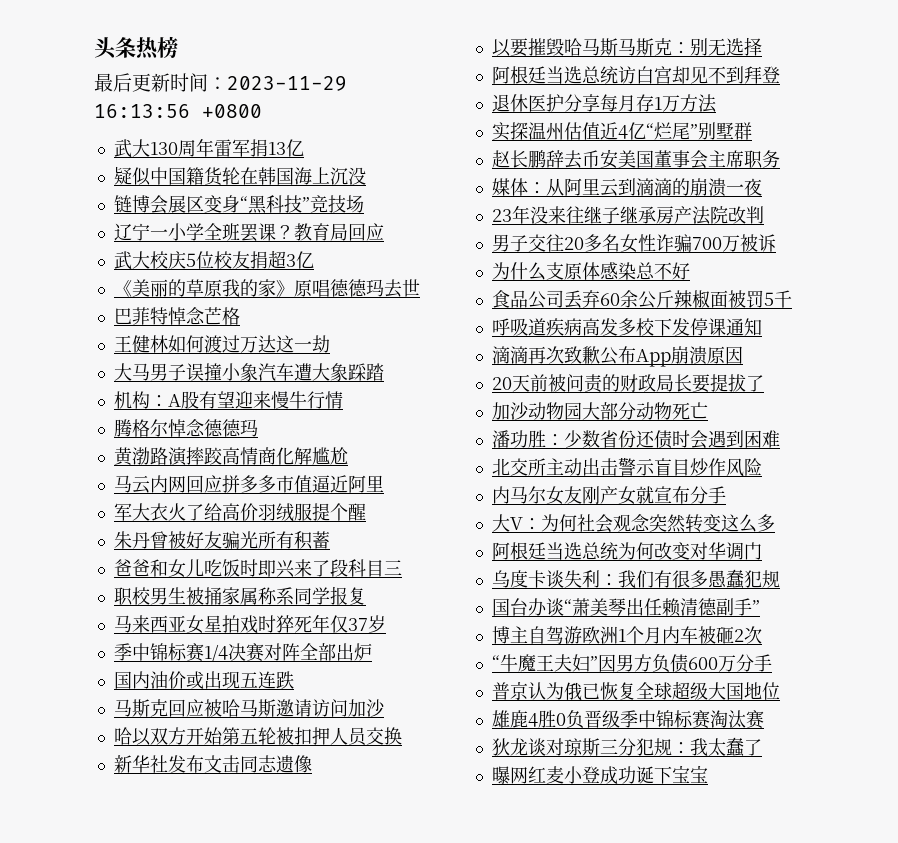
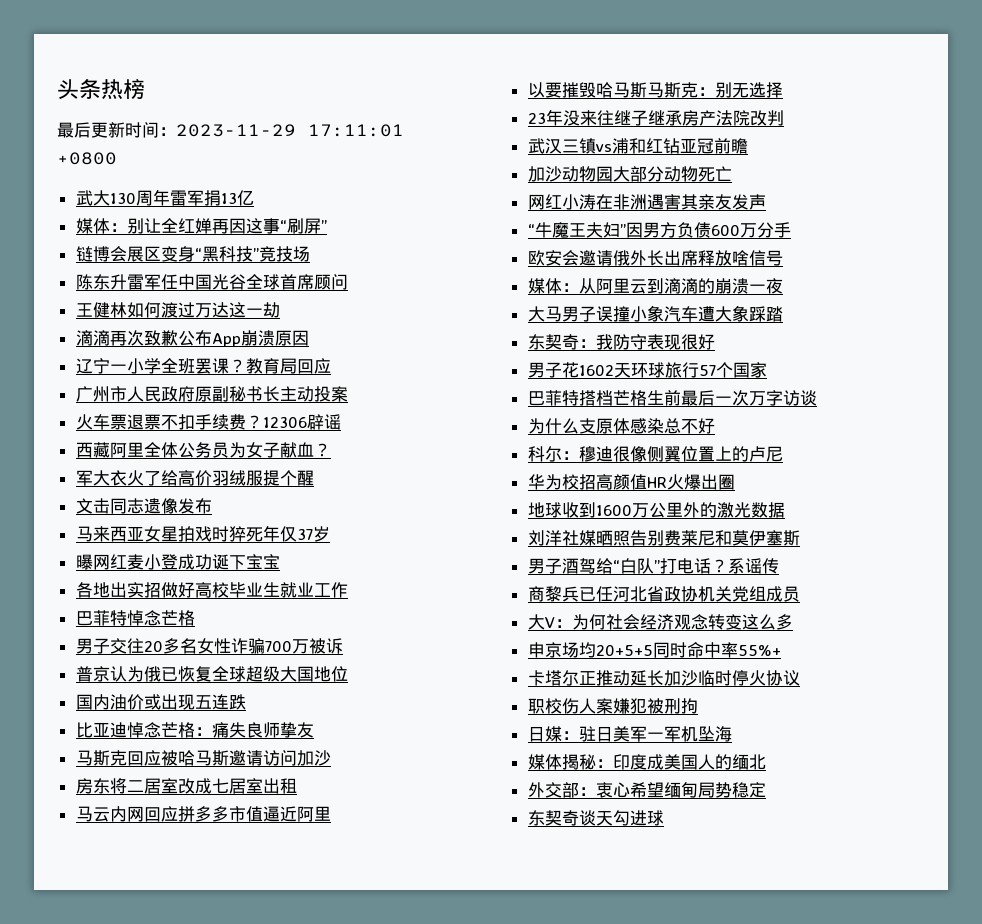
[94,104,190,118] 16:13:56 -> [308,124,404,137] 17:11:01
[113,166,366,186] 疑似中国籍货轮在韩国海上沉没 -> [75,218,327,234] 媒体：别让全红婵再因这事“刷屏”
(364, 204) none -> [75,274,348,290] [75,302,280,318] [75,330,309,347] // 陈东升雷军任中国光谷全球首席顾问 // 王健林如何渡过万达这一劫 // 滴滴再次致歉公布App崩溃原因
[113,250,314,270] [113,279,420,298] [113,307,240,325] [113,335,330,353] [113,363,384,381] [113,391,343,409] [113,419,258,437] [113,447,348,466] 武大校庆5位校友捐超3亿 // 《美丽的草原我的家》原唱德德玛去世 // 巴菲特悼念芒格 // 王健林如何渡过万达这一劫 // 大马男子误撞小象汽车遭大象踩踏 // 机构：A股有望迎来慢牛行情 // 腾格尔悼念德德玛 // 黄渤路演摔跤高情商化解尴尬 -> [75,386,348,402] [75,414,341,430] [75,442,331,458] [75,470,314,486] [75,498,212,514] [75,525,330,542] [75,554,280,570] [75,582,348,598] [75,610,195,626] [75,638,343,654] [75,666,348,682] [75,694,246,710] [75,722,314,738] [75,750,331,766] [75,778,297,794] 广州市人民政府原副秘书长主动投案 // 火车票退票不扣手续费？12306辟谣 // 西藏阿里全体公务员为女子献血？ // 军大衣火了给高价羽绒服提个醒 // 文击同志遗像发布 // 马来西亚女星拍戏时猝死年仅37岁 // 曝网红麦小登成功诞下宝宝 // 各地出实招做好高校毕业生就业工作 // 巴菲特悼念芒格 // 男子交往20多名女性诈骗700万被诉 // 普京认为俄已恢复全球超级大国地位 // 国内油价或出现五连跌 // 比亚迪悼念芒格：痛失良师挚友 // 马斯克回应被哈马斯邀请访问加沙 // 房东将二居室改成七居室出租
[113,503,366,522] [113,531,330,550] [113,559,402,578] [113,586,366,606] [113,614,386,634] [113,643,372,662] [113,671,294,689] [113,699,385,717] [113,727,402,746] [113,755,312,773] // 军大衣火了给高价羽绒服提个醒 // 朱丹曾被好友骗光所有积蓄 // 爸爸和女儿吃饭时即兴来了段科目三 // 职校男生被捅家属称系同学报复 // 马来西亚女星拍戏时猝死年仅37岁 // 季中锦标赛1/4决赛对阵全部出炉 // 国内油价或出现五连跌 // 马斯克回应被哈马斯邀请访问加沙 // 哈以双方开始第五轮被扣押人员交换 // 新华社发布文击同志遗像 -> (331, 813) none
[491,66,780,84] [491,94,717,113] [491,122,752,141] [491,149,780,169] [491,178,762,197] // 阿根廷当选总统访白宫却见不到拜登 // 退休医护分享每月存1万方法 // 实探温州估值近4亿“烂尾”别墅群 // 赵长鹏辞去币安美国董事会主席职务 // 媒体：从阿里云到滴滴的崩溃一夜 -> (783, 90) none
[491,234,776,253] [491,262,690,281] [491,290,792,309] [491,318,762,336] [491,346,743,367] [491,374,764,393] 男子交往20多名女性诈骗700万被诉 // 为什么支原体感染总不好 // 食品公司丢弃60余公斤辣椒面被罚5千 // 呼吸道疾病高发多校下发停课通知 // 滴滴再次致歉公布App崩溃原因 // 20天前被问责的财政局长要提拔了 -> [527,138,748,154] 武汉三镇vs浦和红钻亚冠前瞻
[491,430,780,449] [491,457,762,477] [491,486,726,505] [491,514,775,533] [491,542,762,560] [491,569,780,589] [491,598,760,617] [491,626,762,644] 潘功胜：少数省份还债时会遇到困难 // 北交所主动出击警示盲目炒作风险 // 内马尔女友刚产女就宣布分手 // 大V：为何社会观念突然转变这么多 // 阿根廷当选总统为何改变对华调门 // 乌度卡谈失利：我们有很多愚蠢犯规 // 国台办谈“萧美琴出任赖清德副手” // 博主自驾游欧洲1个月内车被砸2次 -> [527,194,766,210] 网红小涛在非洲遇害其亲友发声
[491,681,780,701] [491,710,764,729] [491,737,762,757] [491,765,708,784] 普京认为俄已恢复全球超级大国地位 // 雄鹿4胜0负晋级季中锦标赛淘汰赛 // 狄龙谈对琼斯三分犯规：我太蠢了 // 曝网红麦小登成功诞下宝宝 -> [527,250,783,266] [527,278,783,294] [527,305,783,322] [527,334,715,350] [527,362,767,378] [527,390,817,406] [527,418,715,434] [527,446,783,462] [527,474,735,490] [527,502,785,518] [527,530,800,546] [527,558,779,574] [527,586,800,602] [527,614,793,630] [527,642,781,658] [527,670,800,686] [527,698,698,714] [527,726,732,742] [527,754,766,770] [527,781,766,798] [527,810,664,826] 欧安会邀请俄外长出席释放啥信号 // 媒体：从阿里云到滴滴的崩溃一夜 // 大马男子误撞小象汽车遭大象踩踏 // 东契奇：我防守表现很好 // 男子花1602天环球旅行57个国家 // 巴菲特搭档芒格生前最后一次万字访谈 // 为什么支原体感染总不好 // 科尔：穆迪很像侧翼位置上的卢尼 // 华为校招高颜值HR火爆出圈 // 地球收到1600万公里外的激光数据 // 刘洋社媒晒照告别费莱尼和莫伊塞斯 // 男子酒驾给“白队”打电话？系谣传 // 商黎兵已任河北省政协机关党组成员 // 大V：为何社会经济观念转变这么多 // 申京场均20+5+5同时命中率55%+ // 卡塔尔正推动延长加沙临时停火协议 // 职校伤人案嫌犯被刑拘 // 日媒：驻日美军一军机坠海 // 媒体揭秘：印度成美国人的缅北 // 外交部：衷心希望缅甸局势稳定 // 东契奇谈天勾进球

